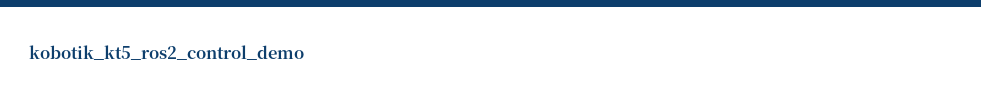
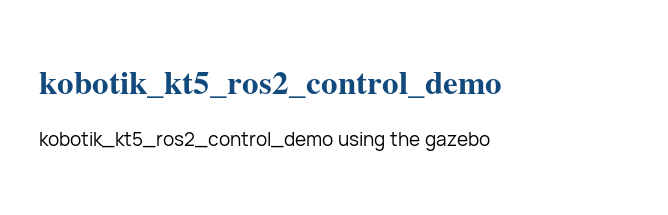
[29,45,304,60] kobotik_kt5_ros2_control_demo -> [39,72,502,98] [39,132,491,151] kobotik_kt5_ros2_control_demo // kobotik_kt5_ros2_control_demo using the gazebo

